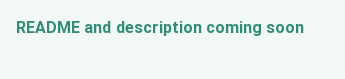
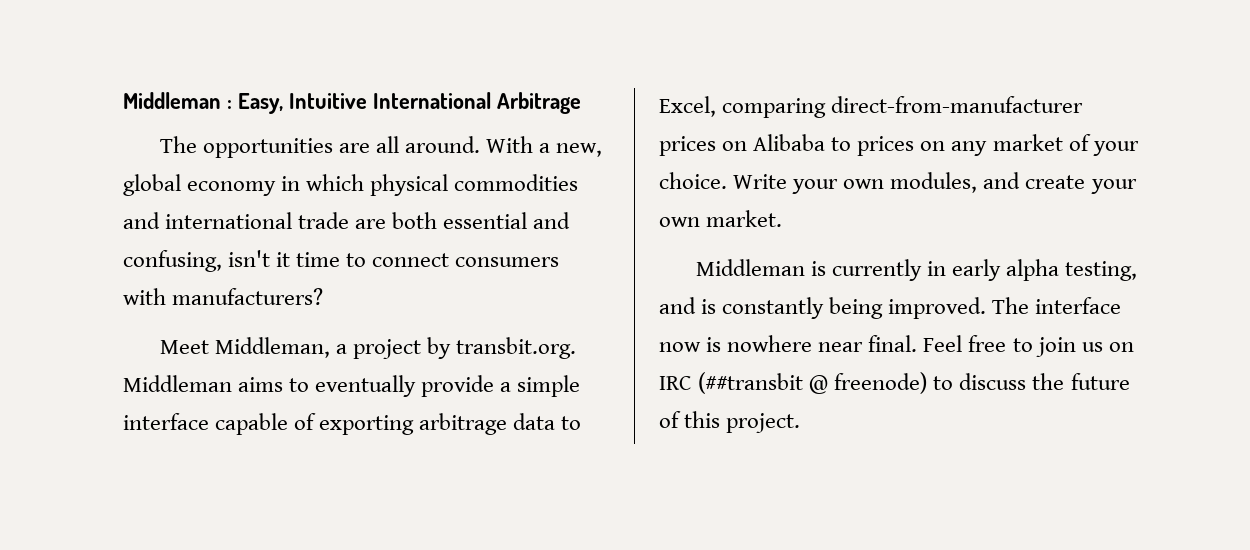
[16,21,305,36] README and description coming soon -> [123,92,581,114] [159,136,603,158] [123,174,579,196] [123,212,571,229] [123,250,560,272] [123,288,324,305] [159,337,577,359] [123,375,581,397] [123,413,582,435] [659,96,1084,118] [659,134,1139,156] [659,172,1137,194] [659,210,783,227] [695,259,1138,281] [659,297,1122,319] [659,335,1134,357] [659,372,1130,394] [659,411,801,433] Middleman : Easy, Intuitive International Arbitrage // The opportunities are all around. With a new, global economy in which physical commodities and international trade are both essential and confusing, isn't it time to connect consumers with manufacturers? // Meet Middleman, a project by transbit.org. Middleman aims to eventually provide a simple interface capable of exporting arbitrage data to Excel, comparing direct-from-manufacturer prices on Alibaba to prices on any market of your choice. Write your own modules, and create your own market. // Middleman is currently in early alpha testing, and is constantly being improved. The interface now is nowhere near final. Feel free to join us on IRC (##transbit @ freenode) to discuss the future of this project.

